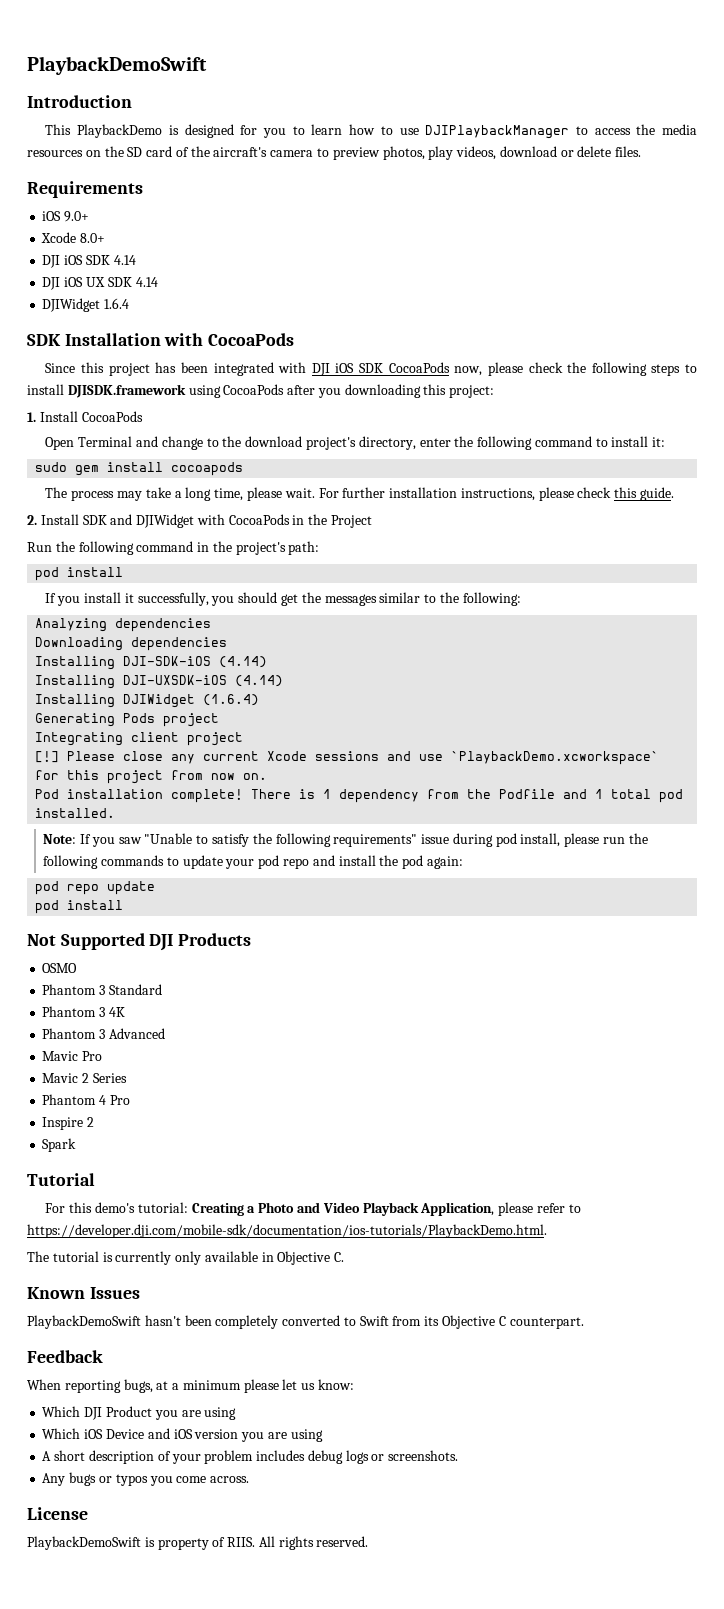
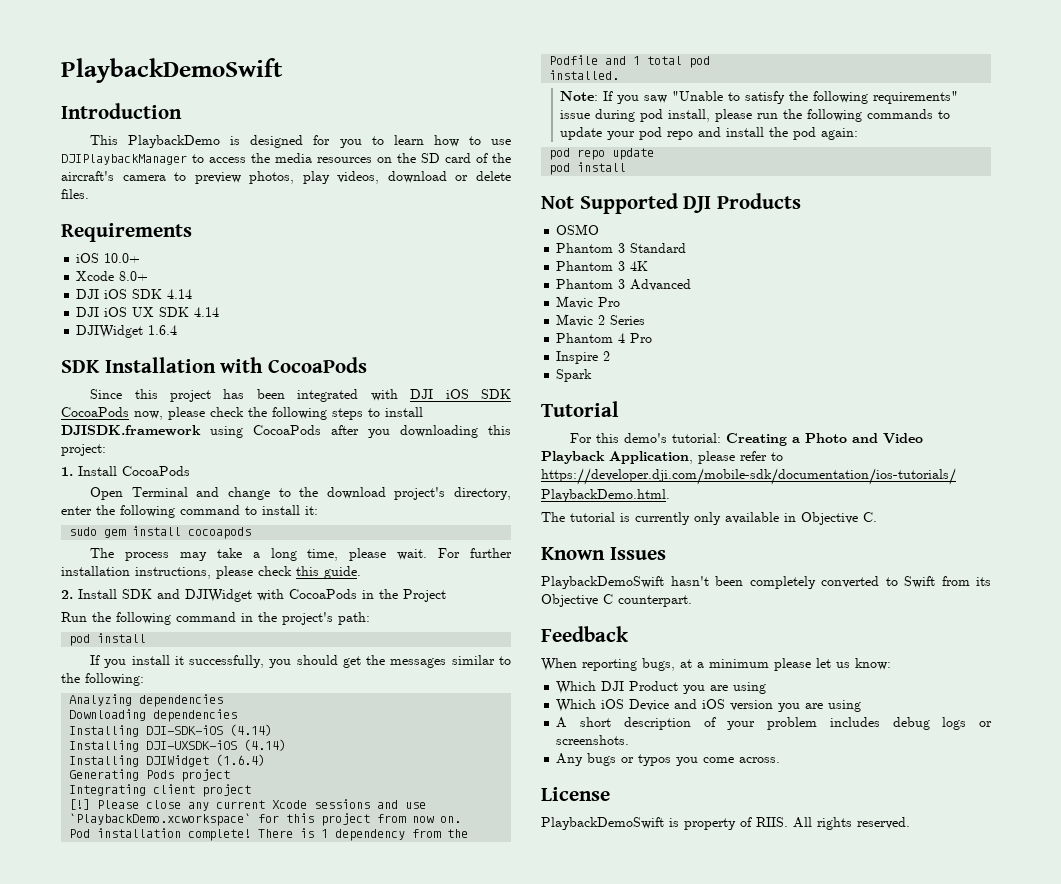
[64,211,90,222] 9.0+ -> [104,253,141,263] 10.0+

